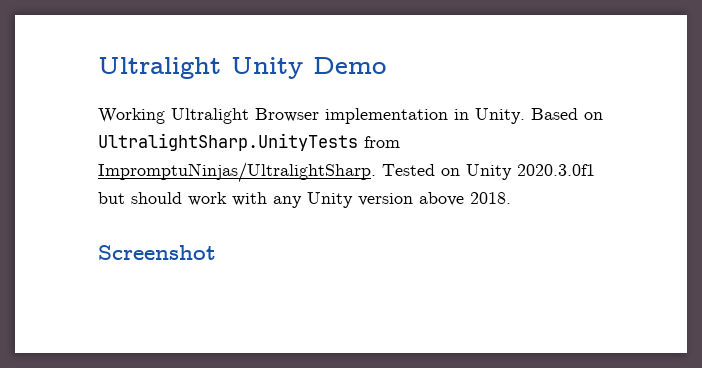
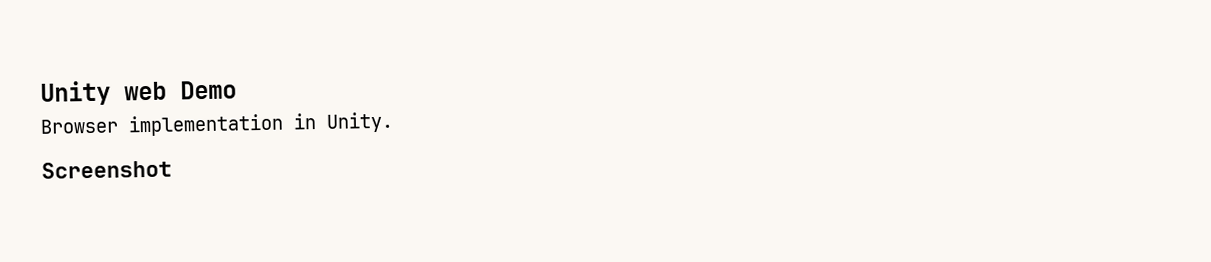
[98,57,303,79] Ultralight Unity -> [40,80,167,106] Unity web
[98,108,249,124] Working Ultralight -> (237, 90) none
[531,108,603,120] [98,133,400,151] [98,162,595,183] [98,192,511,208] Based on UltralightSharp.UnityTests from ImpromptuNinjas/UltralightSharp. Tested on Unity 2020.3.0f1 but should work with any Unity version above 2018. -> (393, 122) none

